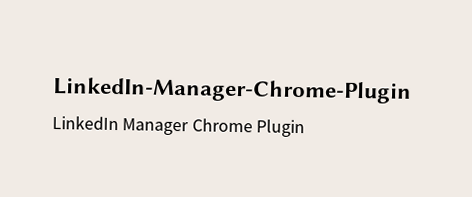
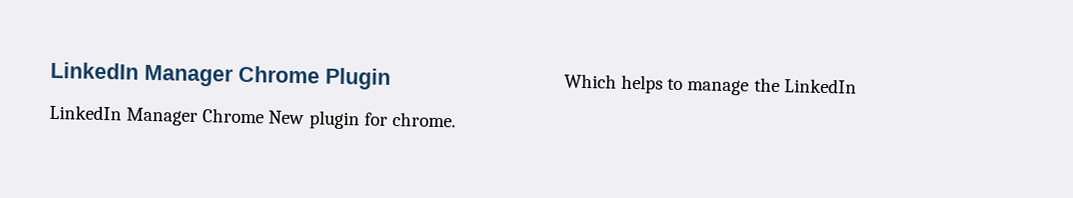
[52,77,412,104] [52,114,305,138] LinkedIn-Manager-Chrome-Plugin // LinkedIn Manager Chrome Plugin -> [50,61,391,90] [49,104,456,130] [564,73,857,96] LinkedIn Manager Chrome Plugin // LinkedIn Manager Chrome New plugin for chrome. Which helps to manage the LinkedIn

